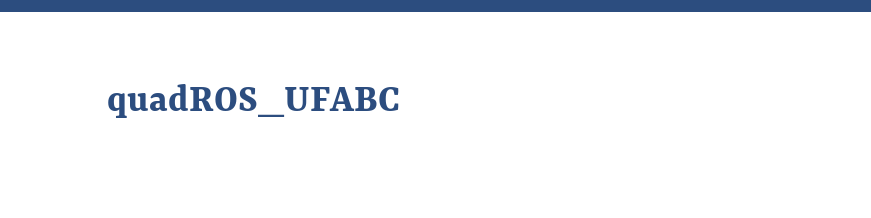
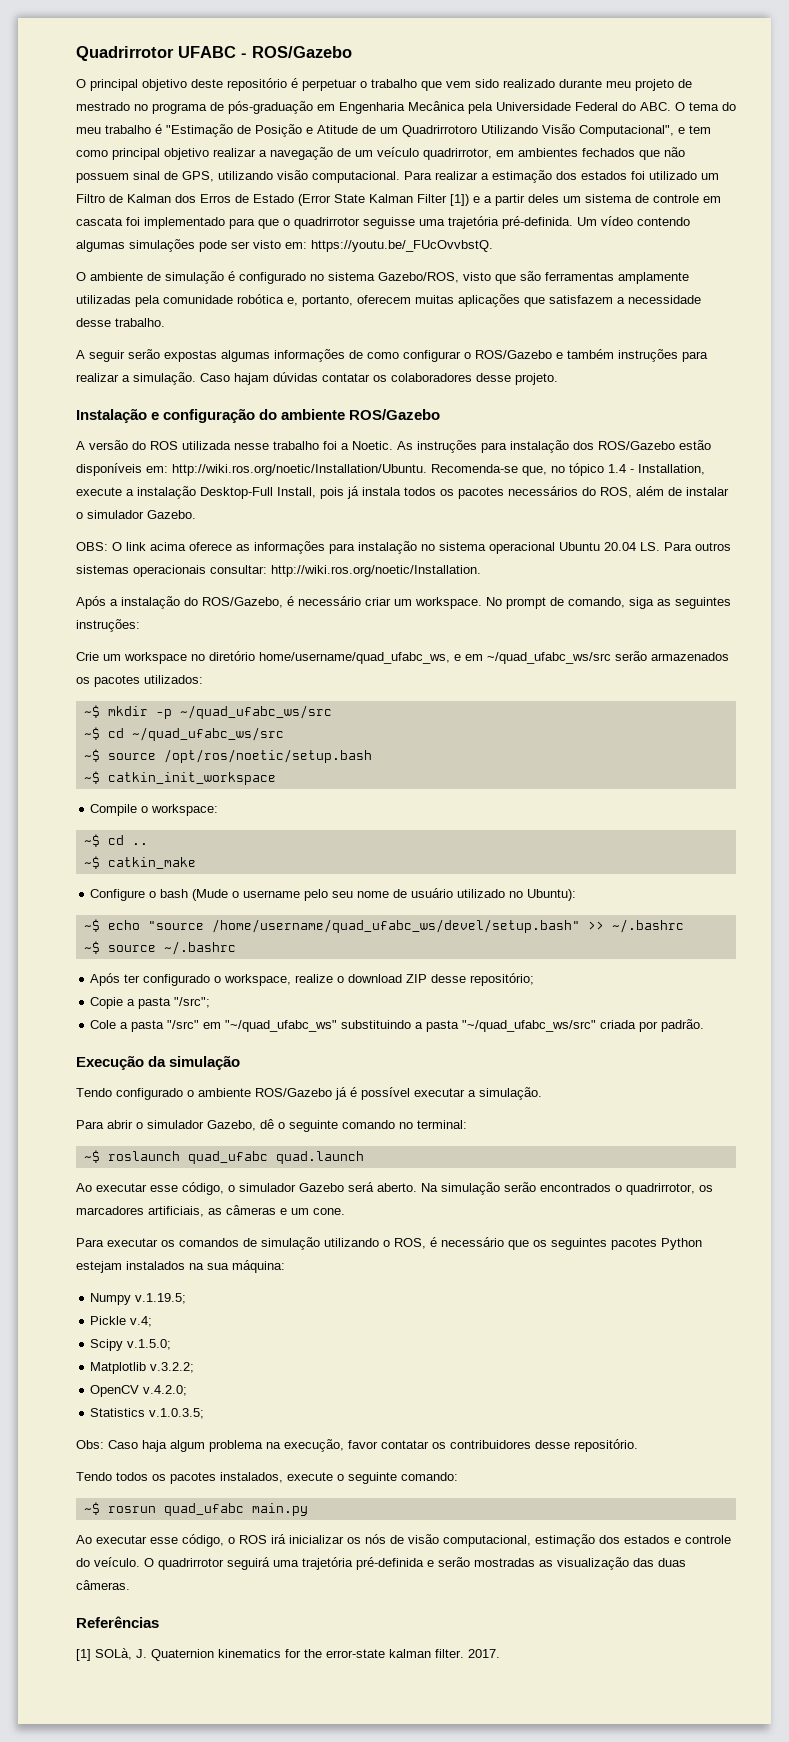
[107,84,400,118] quadROS_UFABC -> [76,46,352,61] [76,78,692,91] [76,101,736,114] [76,124,711,137] [76,147,685,160] [76,170,719,183] [76,194,721,206] [76,216,690,229] [76,239,493,252] [76,271,689,284] [76,294,701,307] [76,318,165,327] [76,349,708,362] [76,372,558,385] [76,408,441,423] [76,440,711,453] [76,463,705,476] [76,486,729,499] [76,510,196,519] [76,541,731,554] [76,565,481,577] [76,596,731,609] [76,619,140,632] [76,651,729,664] [76,675,203,687] [83,705,332,719] [83,727,284,741] [83,749,372,763] [83,771,276,785] [90,804,219,816] [83,834,148,847] [83,856,196,869] [90,888,577,901] [83,919,684,933] [83,941,236,955] [90,973,535,986] [90,997,211,1009] [90,1019,705,1032] [76,1055,241,1070] [76,1087,542,1100] [76,1119,467,1132] [83,1150,364,1164] [76,1182,713,1195] [76,1205,345,1217] [76,1237,702,1250] [76,1260,285,1273] [90,1293,187,1305] [90,1316,153,1327] [90,1339,172,1351] [90,1362,195,1374] [90,1385,188,1397] [90,1408,205,1419] [76,1439,638,1452] [76,1472,458,1484] [83,1502,308,1516] [76,1534,731,1547] [76,1557,686,1570] [76,1580,130,1590] [76,1616,159,1628] [76,1648,500,1661] Quadrirrotor UFABC - ROS/Gazebo // O principal objetivo deste repositório é perpetuar o trabalho que vem sido realizado durante meu projeto de mestrado no programa de pós-graduação em Engenharia Mecânica pela Universidade Federal do ABC. O tema do meu trabalho é "Estimação de Posição e Atitude de um Quadrirrotoro Utilizando Visão Computacional", e tem como principal objetivo realizar a navegação de um veículo quadrirrotor, em ambientes fechados que não possuem sinal de GPS, utilizando visão computacional. Para realizar a estimação dos estados foi utilizado um Filtro de Kalman dos Erros de Estado (Error State Kalman Filter [1]) e a partir deles um sistema de controle em cascata foi implementado para que o quadrirrotor seguisse uma trajetória pré-definida. Um vídeo contendo algumas simulações pode ser visto em: https://youtu.be/_FUcOvvbstQ. // O ambiente de simulação é configurado no sistema Gazebo/ROS, visto que são ferramentas amplamente utilizadas pela comunidade robótica e, portanto, oferecem muitas aplicações que satisfazem a necessidade desse trabalho. // A seguir serão expostas algumas informações de como configurar o ROS/Gazebo e também instruções para realizar a simulação. Caso hajam dúvidas contatar os colaboradores desse projeto. // Instalação e configuração do ambiente ROS/Gazebo // A versão do ROS utilizada nesse trabalho foi a Noetic. As instruções para instalação dos ROS/Gazebo estão disponíveis em: http://wiki.ros.org/noetic/Installation/Ubuntu. Recomenda-se que, no tópico 1.4 - Installation, execute a instalação Desktop-Full Install, pois já instala todos os pacotes necessários do ROS, além de instalar o simulador Gazebo. // OBS: O link acima oferece as informações para instalação no sistema operacional Ubuntu 20.04 LS. Para outros sistemas operacionais consultar: http://wiki.ros.org/noetic/Installation. // Após a instalação do ROS/Gazebo, é necessário criar um workspace. No prompt de comando, siga as seguintes instruções: // Crie um workspace no diretório home/username/quad_ufabc_ws, e em ~/quad_ufabc_ws/src serão armazenados os pacotes utilizados: // ~$ mkdir -p ~/quad_ufabc_ws/src // ~$ cd ~/quad_ufabc_ws/src // ~$ source /opt/ros/noetic/setup.bash // ~$ catkin_init_workspace // Compile o workspace: // ~$ cd .. // ~$ catkin_make // Configure o bash (Mude o username pelo seu nome de usuário utilizado no Ubuntu): // ~$ echo "source /home/username/quad_ufabc_ws/devel/setup.bash" >> ~/.bashrc // ~$ source ~/.bashrc // Após ter configurado o workspace, realize o download ZIP desse repositório; // Copie a pasta "/src"; // Cole a pasta "/src" em "~/quad_ufabc_ws" substituindo a pasta "~/quad_ufabc_ws/src" criada por padrão. // Execução da simulação // Tendo configurado o ambiente ROS/Gazebo já é possível executar a simulação. // Para abrir o simulador Gazebo, dê o seguinte comando no terminal: // ~$ roslaunch quad_ufabc quad.launch // Ao executar esse código, o simulador Gazebo será aberto. Na simulação serão encontrados o quadrirrotor, os marcadores artificiais, as câmeras e um cone. // Para executar os comandos de simulação utilizando o ROS, é necessário que os seguintes pacotes Python estejam instalados na sua máquina: // Numpy v.1.19.5; // Pickle v.4; // Scipy v.1.5.0; // Matplotlib v.3.2.2; // OpenCV v.4.2.0; // Statistics v.1.0.3.5; // Obs: Caso haja algum problema na execução, favor contatar os contribuidores desse repositório. // Tendo todos os pacotes instalados, execute o seguinte comando: // ~$ rosrun quad_ufabc main.py // Ao executar esse código, o ROS irá inicializar os nós de visão computacional, estimação dos estados e controle do veículo. O quadrirrotor seguirá uma trajetória pré-definida e serão mostradas as visualização das duas câmeras. // Referências // [1] SOLà, J. Quaternion kinematics for the error-state kalman filter. 2017.

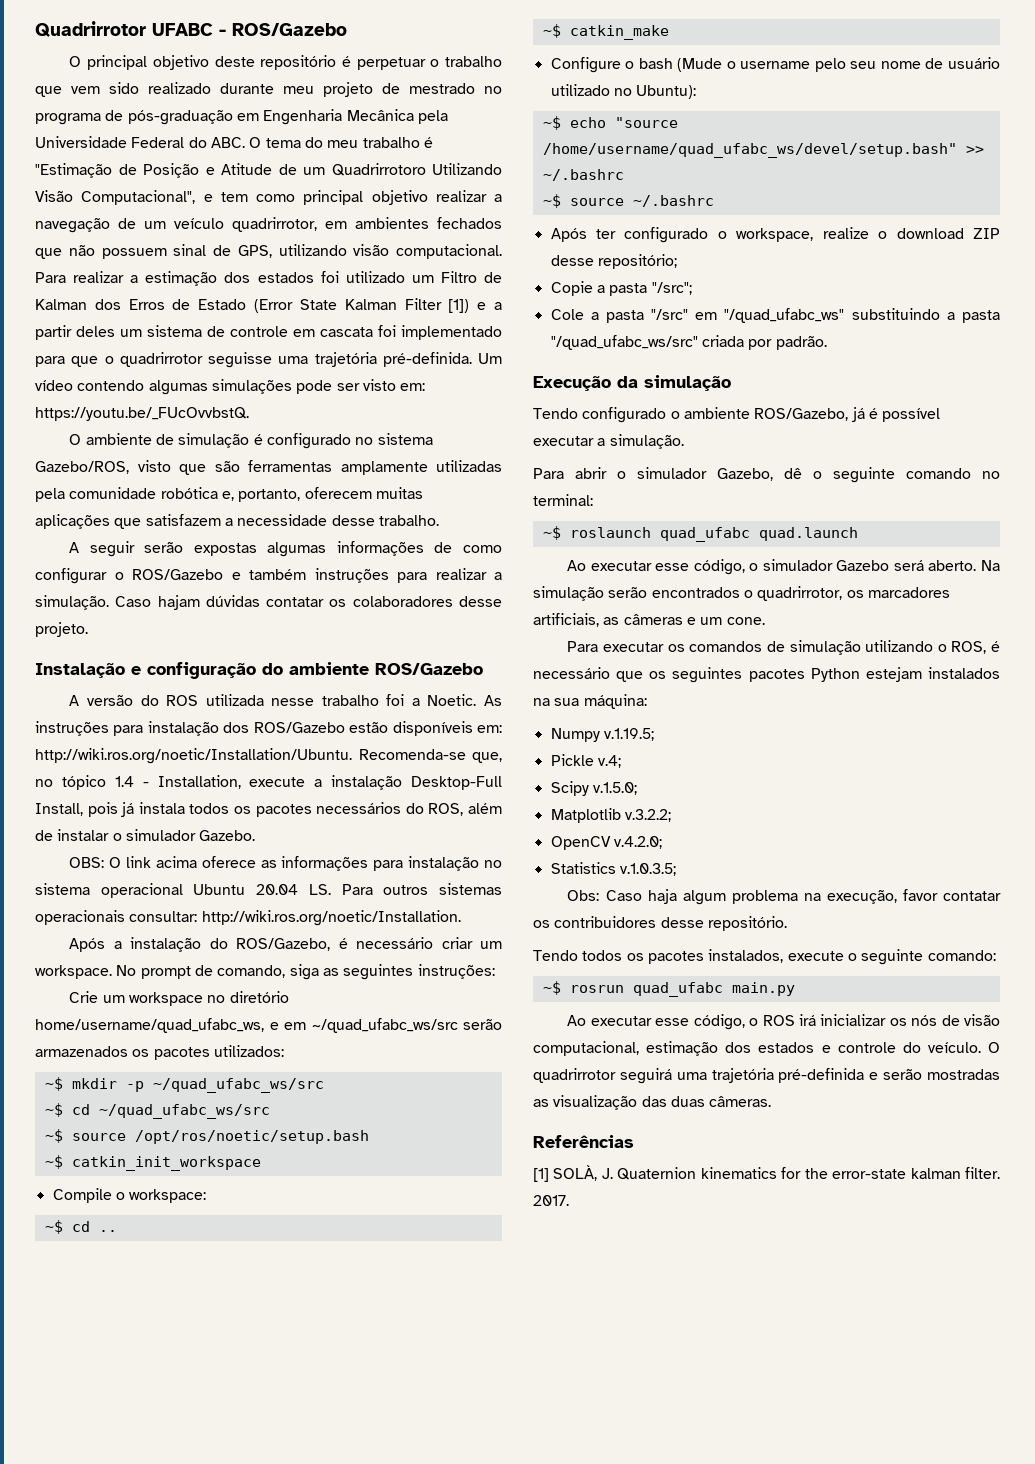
[225,1020,338,1032] "~/quad_ufabc_ws" -> [724,308,845,323] "/quad_ufabc_ws"
[462,1020,597,1032] "~/quad_ufabc_ws/src" -> [550,335,698,350] "/quad_ufabc_ws/src"
[255,1088,332,1097] ROS/Gazebo -> [754,408,849,421] ROS/Gazebo,
[95,1648,132,1660] SOLà, -> [553,1165,598,1181] SOLÀ,

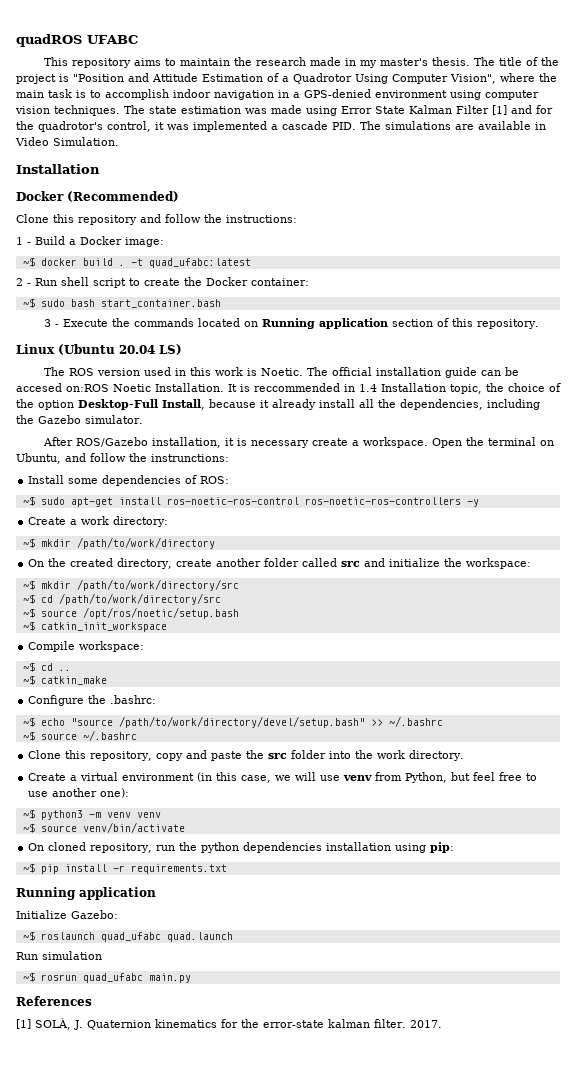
[35,21,146,37] Quadrirrotor -> [16,34,82,47] quadROS
[219,23,347,36] [69,55,503,70] [35,82,502,97] [35,109,448,125] [35,136,433,148] [35,163,502,178] [35,190,502,205] [35,217,502,233] [35,244,502,259] [35,271,503,286] [35,298,502,313] [35,325,502,340] [35,352,502,368] [35,379,426,395] [35,407,249,421] [69,433,433,449] [35,460,502,475] [35,487,423,502] [35,514,439,529] [69,541,503,557] [35,568,502,584] [35,595,502,610] [35,622,88,637] [35,662,483,679] [69,694,502,706] [35,721,502,736] [35,748,502,764] [35,775,502,790] [35,802,503,817] [35,829,256,841] [69,856,502,871] [35,883,503,898] [35,910,461,926] [69,937,503,952] [35,964,495,980] [69,991,289,1006] [35,1018,502,1033] [35,1045,284,1060] [44,1077,324,1093] [44,1103,270,1119] - ROS/Gazebo // O principal objetivo deste repositório é perpetuar o trabalho que vem sido realizado durante meu projeto de mestrado no programa de pós-graduação em Engenharia Mecânica pela Universidade Federal do ABC. O tema do meu trabalho é "Estimação de Posição e Atitude de um Quadrirrotoro Utilizando Visão Computacional", e tem como principal objetivo realizar a navegação de um veículo quadrirrotor, em ambientes fechados que não possuem sinal de GPS, utilizando visão computacional. Para realizar a estimação dos estados foi utilizado um Filtro de Kalman dos Erros de Estado (Error State Kalman Filter [1]) e a partir deles um sistema de controle em cascata foi implementado para que o quadrirrotor seguisse uma trajetória pré-definida. Um vídeo contendo algumas simulações pode ser visto em: https://youtu.be/_FUcOvvbstQ. // O ambiente de simulação é configurado no sistema Gazebo/ROS, visto que são ferramentas amplamente utilizadas pela comunidade robótica e, portanto, oferecem muitas aplicações que satisfazem a necessidade desse trabalho. // A seguir serão expostas algumas informações de como configurar o ROS/Gazebo e também instruções para realizar a simulação. Caso hajam dúvidas contatar os colaboradores desse projeto. // Instalação e configuração do ambiente ROS/Gazebo // A versão do ROS utilizada nesse trabalho foi a Noetic. As instruções para instalação dos ROS/Gazebo estão disponíveis em: http://wiki.ros.org/noetic/Installation/Ubuntu. Recomenda-se que, no tópico 1.4 - Installation, execute a instalação Desktop-Full Install, pois já instala todos os pacotes necessários do ROS, além de instalar o simulador Gazebo. // OBS: O link acima oferece as informações para instalação no sistema operacional Ubuntu 20.04 LS. Para outros sistemas operacionais consultar: http://wiki.ros.org/noetic/Installation. // Após a instalação do ROS/Gazebo, é necessário criar um workspace. No prompt de comando, siga as seguintes instruções: // Crie um workspace no diretório home/username/quad_ufabc_ws, e em ~/quad_ufabc_ws/src serão armazenados os pacotes utilizados: // ~$ mkdir -p ~/quad_ufabc_ws/src // ~$ cd ~/quad_ufabc_ws/src -> [43,57,559,68] [16,73,557,84] [16,89,539,100] [15,105,553,116] [16,121,546,132] [15,137,119,146] [16,164,100,174] [16,191,179,202] [16,214,297,225] [16,236,164,247] [22,257,251,268] [16,277,309,288] [22,298,221,308] [43,318,539,329] [16,344,182,355] [43,367,519,378] [16,383,561,394] [16,399,540,410] [16,415,143,424] [42,437,554,448] [16,453,229,464] [28,475,230,486] [22,496,479,507] [28,516,169,527] [22,537,215,549] [28,558,532,569] [22,579,239,591] [22,593,221,605] // This repository aims to maintain the research made in my master's thesis. The title of the project is "Position and Attitude Estimation of a Quadrotor Using Computer Vision", where the main task is to accomplish indoor navigation in a GPS-denied environment using computer vision techniques. The state estimation was made using Error State Kalman Filter [1] and for the quadrotor's control, it was implemented a cascade PID. The simulations are available in Video Simulation. // Installation // Docker (Recommended) // Clone this repository and follow the instructions: // 1 - Build a Docker image: // ~$ docker build . -t quad_ufabc:latest // 2 - Run shell script to create the Docker container: // ~$ sudo bash start_container.bash // 3 - Execute the commands located on Running application section of this repository. // Linux (Ubuntu 20.04 LS) // The ROS version used in this work is Noetic. The official installation guide can be accesed on:ROS Noetic Installation. It is reccommended in 1.4 Installation topic, the choice of the option Desktop-Full Install, because it already install all the dependencies, including the Gazebo simulator. // After ROS/Gazebo installation, it is necessary create a workspace. Open the terminal on Ubuntu, and follow the instrunctions: // Install some dependencies of ROS: // ~$ sudo apt-get install ros-noetic-ros-control ros-noetic-ros-controllers -y // Create a work directory: // ~$ mkdir /path/to/work/directory // On the created directory, create another folder called src and initialize the workspace: // ~$ mkdir /path/to/work/directory/src // ~$ cd /path/to/work/directory/src
[115,1192,125,1200] o -> (76, 646) none
[625,57,1000,72] [550,84,697,99] o bash (Mude o username pelo seu nome de usuário utilizado no Ubuntu): -> [88,695,157,704] the .bashrc:
[542,143,957,158] /home/username/quad_ufabc_ws/devel/setup.bash" -> [118,716,365,728] /path/to/work/directory/devel/setup.bash"
[550,227,1000,243] [550,254,677,269] [550,281,692,296] [550,308,1000,323] [550,335,827,350] [533,375,731,391] [533,407,941,423] [533,434,684,449] [533,467,1000,483] [533,494,593,506] [542,526,858,542] [567,559,1000,575] [533,586,950,601] [533,613,765,627] [567,640,1000,655] [533,667,1000,683] [533,694,647,709] [550,728,654,742] [550,754,621,768] [550,781,637,796] [550,808,671,823] [550,836,662,850] [550,862,676,876] [567,889,1002,905] [533,916,787,931] [533,949,996,965] [542,981,795,997] [567,1014,1001,1030] [533,1041,1000,1056] [533,1068,1000,1084] [533,1095,772,1110] [533,1135,634,1148] Após ter configurado o workspace, realize o download ZIP desse repositório; // Copie a pasta "/src"; // Cole a pasta "/src" em "/quad_ufabc_ws" substituindo a pasta "/quad_ufabc_ws/src" criada por padrão. // Execução da simulação // Tendo configurado o ambiente ROS/Gazebo, já é possível executar a simulação. // Para abrir o simulador Gazebo, dê o seguinte comando no terminal: // ~$ roslaunch quad_ufabc quad.launch // Ao executar esse código, o simulador Gazebo será aberto. Na simulação serão encontrados o quadrirrotor, os marcadores artificiais, as câmeras e um cone. // Para executar os comandos de simulação utilizando o ROS, é necessário que os seguintes pacotes Python estejam instalados na sua máquina: // Numpy v.1.19.5; // Pickle v.4; // Scipy v.1.5.0; // Matplotlib v.3.2.2; // OpenCV v.4.2.0; // Statistics v.1.0.3.5; // Obs: Caso haja algum problema na execução, favor contatar os contribuidores desse repositório. // Tendo todos os pacotes instalados, execute o seguinte comando: // ~$ rosrun quad_ufabc main.py // Ao executar esse código, o ROS irá inicializar os nós de visão computacional, estimação dos estados e controle do veículo. O quadrirrotor seguirá uma trajetória pré-definida e serão mostradas as visualização das duas câmeras. // Referências -> [28,750,465,761] [28,772,538,783] [28,788,130,798] [22,809,161,820] [22,822,185,833] [28,842,455,853] [22,863,227,874] [16,887,156,900] [16,910,118,919] [22,931,233,942] [16,951,102,960] [22,972,191,983] [16,996,92,1006] Clone this repository, copy and paste the src folder into the work directory. // Create a virtual environment (in this case, we will use venv from Python, but feel free to use another one): // ~$ python3 -m venv venv // ~$ source venv/bin/activate // On cloned repository, run the python dependencies installation using pip: // ~$ pip install -r requirements.txt // Running application // Initialize Gazebo: // ~$ roslaunch quad_ufabc quad.launch // Run simulation // ~$ rosrun quad_ufabc main.py // References

